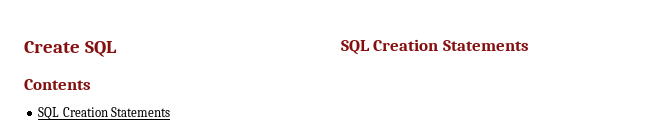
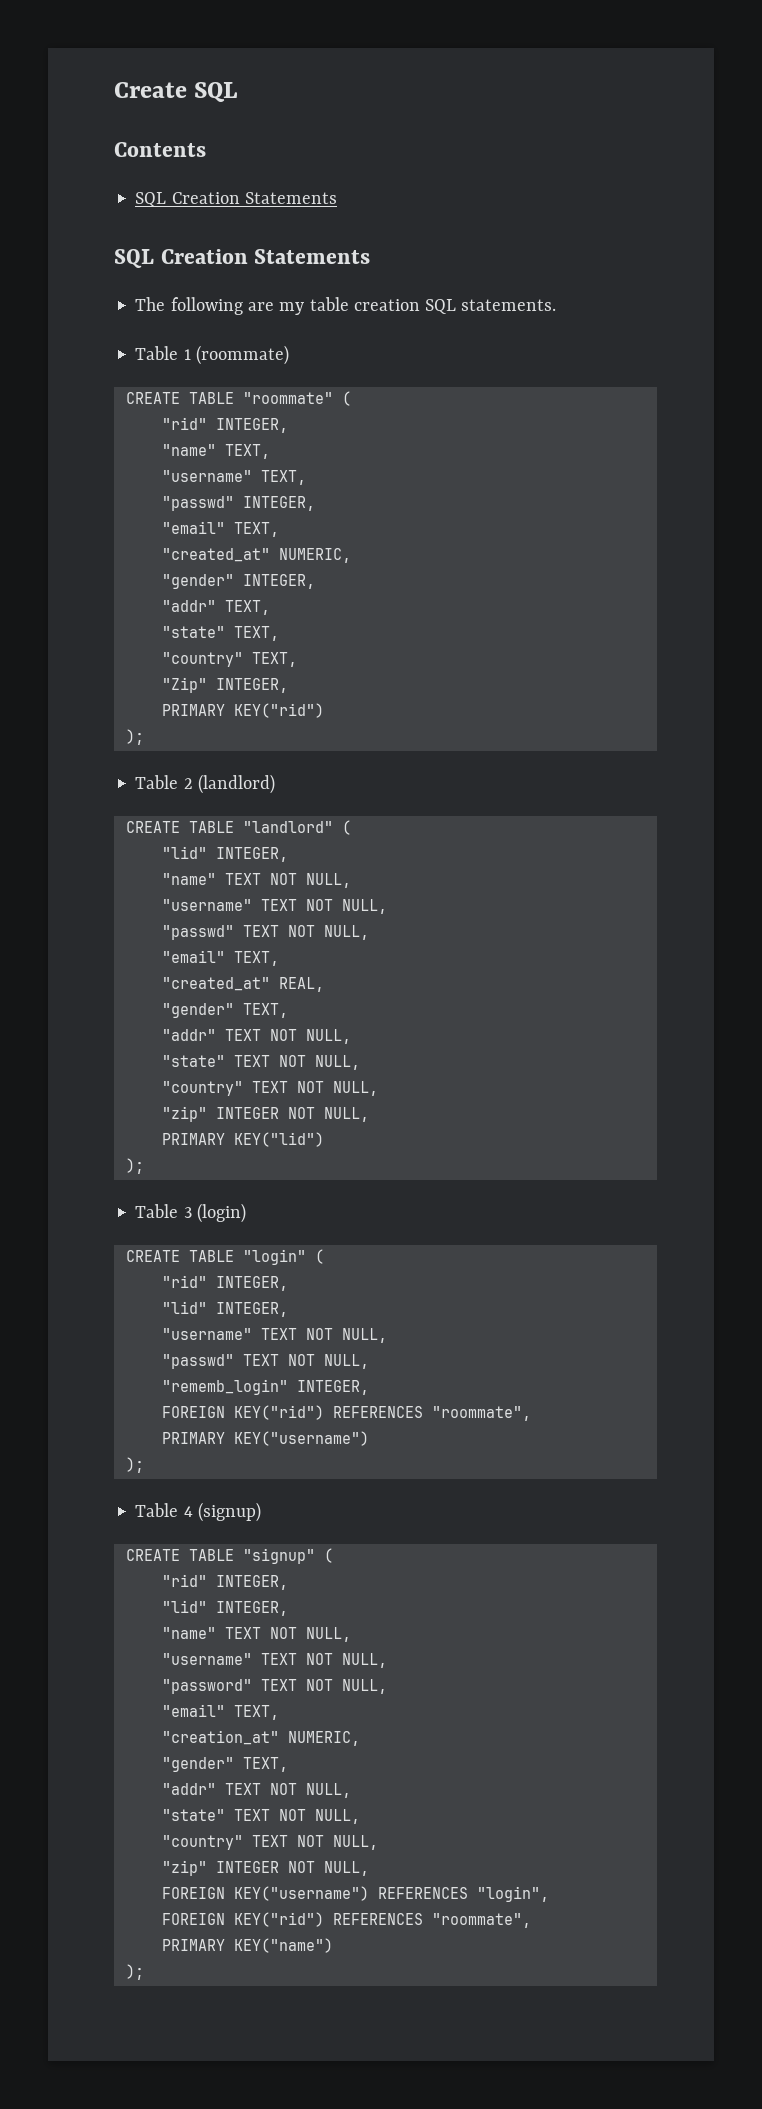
(529, 45) none -> [135,297,557,315] [135,345,289,365] [125,391,351,406] [161,417,288,433] [161,444,270,459] [161,470,306,485] [161,496,315,511] [161,521,279,537] [161,548,351,563] [161,574,315,589] [161,600,270,615] [161,626,279,641] [161,652,297,667] [161,677,288,693] [161,703,324,718] [125,729,144,745] [135,774,275,794] [125,820,351,835] [161,846,288,862] [161,873,351,888] [161,899,387,914] [161,925,369,940] [161,950,279,966] [161,977,324,992] [161,1003,288,1018] [161,1029,351,1044] [161,1055,360,1070] [161,1081,378,1096] [161,1106,369,1122] [161,1132,324,1147] [125,1158,144,1174] [135,1203,246,1223] [125,1249,324,1265] [161,1275,288,1291] [161,1301,288,1317] [161,1328,387,1343] [161,1354,369,1369] [161,1379,369,1395] [161,1405,531,1421] [161,1431,369,1446] [125,1457,144,1473] [135,1502,261,1522] [125,1548,333,1564] [161,1574,288,1590] [161,1600,288,1616] [161,1627,351,1642] [161,1653,387,1668] [161,1679,387,1694] [161,1704,279,1720] [161,1730,360,1746] [161,1757,288,1772] [161,1783,351,1798] [161,1809,360,1824] [161,1835,378,1850] [161,1860,369,1876] [161,1886,549,1902] [161,1912,531,1928] [161,1938,333,1953] [125,1964,144,1980] // The following are my table creation SQL statements. // Table 1 (roommate) // CREATE TABLE "roommate" ( // "rid" INTEGER, // "name" TEXT, // "username" TEXT, // "passwd" INTEGER, // "email" TEXT, // "created_at" NUMERIC, // "gender" INTEGER, // "addr" TEXT, // "state" TEXT, // "country" TEXT, // "Zip" INTEGER, // PRIMARY KEY("rid") // ); // Table 2 (landlord) // CREATE TABLE "landlord" ( // "lid" INTEGER, // "name" TEXT NOT NULL, // "username" TEXT NOT NULL, // "passwd" TEXT NOT NULL, // "email" TEXT, // "created_at" REAL, // "gender" TEXT, // "addr" TEXT NOT NULL, // "state" TEXT NOT NULL, // "country" TEXT NOT NULL, // "zip" INTEGER NOT NULL, // PRIMARY KEY("lid") // ); // Table 3 (login) // CREATE TABLE "login" ( // "rid" INTEGER, // "lid" INTEGER, // "username" TEXT NOT NULL, // "passwd" TEXT NOT NULL, // "rememb_login" INTEGER, // FOREIGN KEY("rid") REFERENCES "roommate", // PRIMARY KEY("username") // ); // Table 4 (signup) // CREATE TABLE "signup" ( // "rid" INTEGER, // "lid" INTEGER, // "name" TEXT NOT NULL, // "username" TEXT NOT NULL, // "password" TEXT NOT NULL, // "email" TEXT, // "creation_at" NUMERIC, // "gender" TEXT, // "addr" TEXT NOT NULL, // "state" TEXT NOT NULL, // "country" TEXT NOT NULL, // "zip" INTEGER NOT NULL, // FOREIGN KEY("username") REFERENCES "login", // FOREIGN KEY("rid") REFERENCES "roommate", // PRIMARY KEY("name") // );

